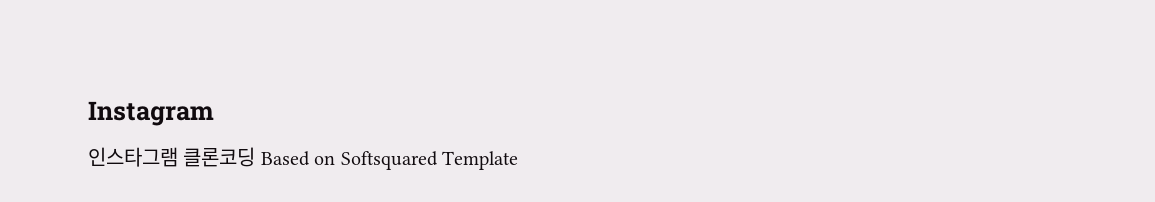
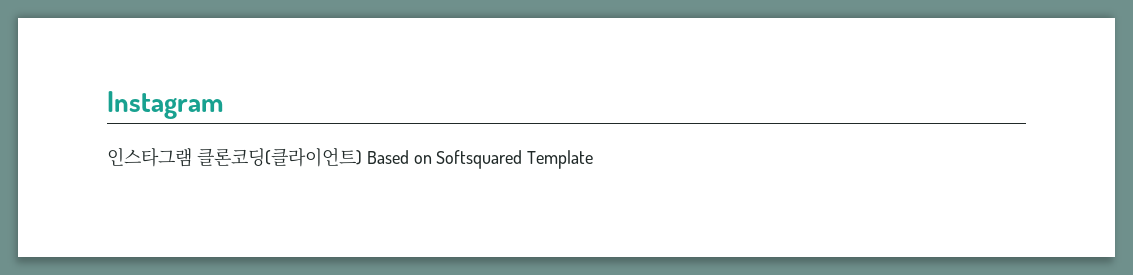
[183,147,256,167] 클론코딩 -> [196,147,362,167] 클론코딩(클라이언트)

